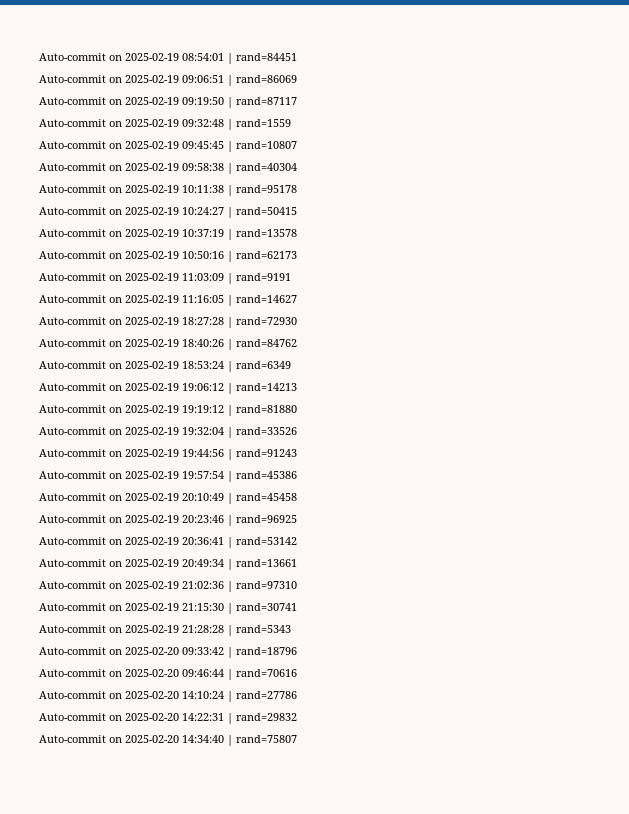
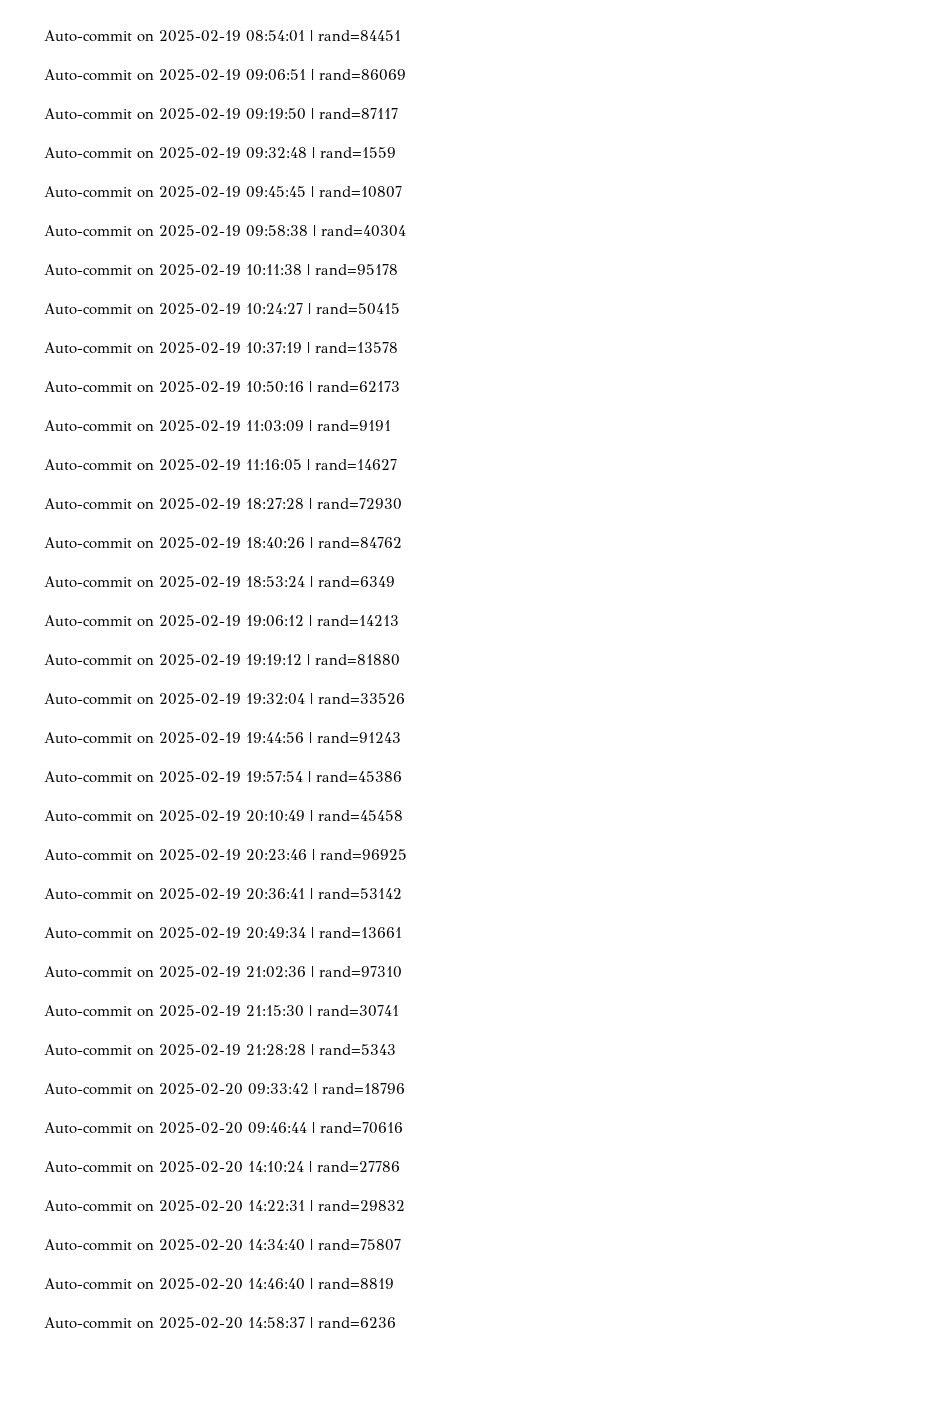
(297, 739) none -> [44,1278,394,1290] [44,1317,396,1329] // Auto-commit on 2025-02-20 14:46:40 | rand=8819 // Auto-commit on 2025-02-20 14:58:37 | rand=6236

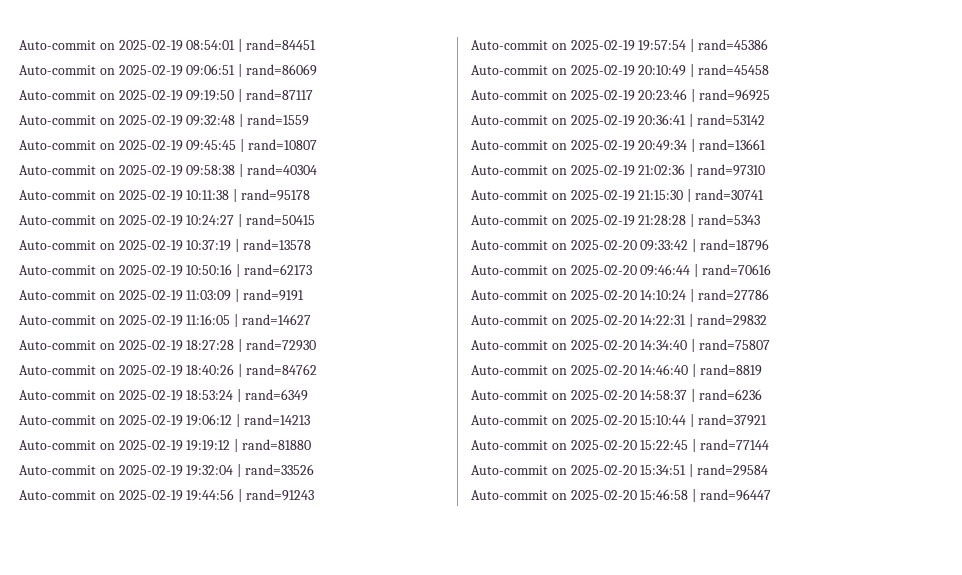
(396, 1322) none -> [471,414,767,427] [471,439,769,452] [471,464,768,477] [471,489,771,502] // Auto-commit on 2025-02-20 15:10:44 | rand=37921 // Auto-commit on 2025-02-20 15:22:45 | rand=77144 // Auto-commit on 2025-02-20 15:34:51 | rand=29584 // Auto-commit on 2025-02-20 15:46:58 | rand=96447

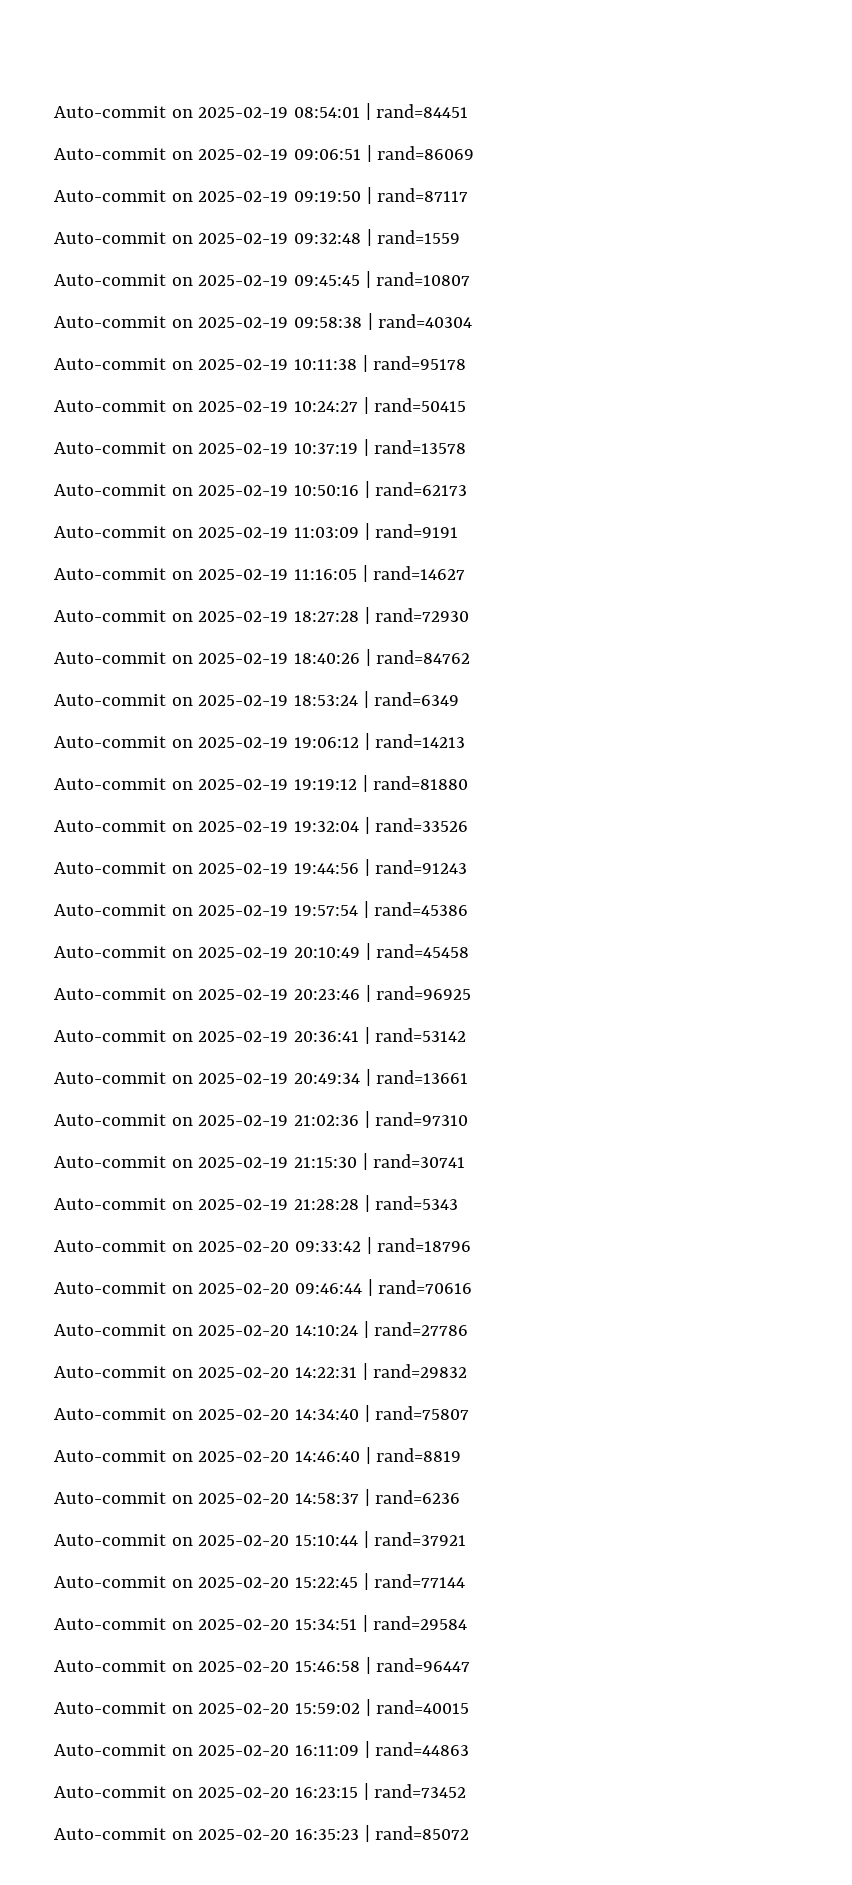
(771, 495) none -> [54,1699,470,1716] [54,1741,470,1758] [54,1783,467,1800] [54,1825,470,1842] // Auto-commit on 2025-02-20 15:59:02 | rand=40015 // Auto-commit on 2025-02-20 16:11:09 | rand=44863 // Auto-commit on 2025-02-20 16:23:15 | rand=73452 // Auto-commit on 2025-02-20 16:35:23 | rand=85072

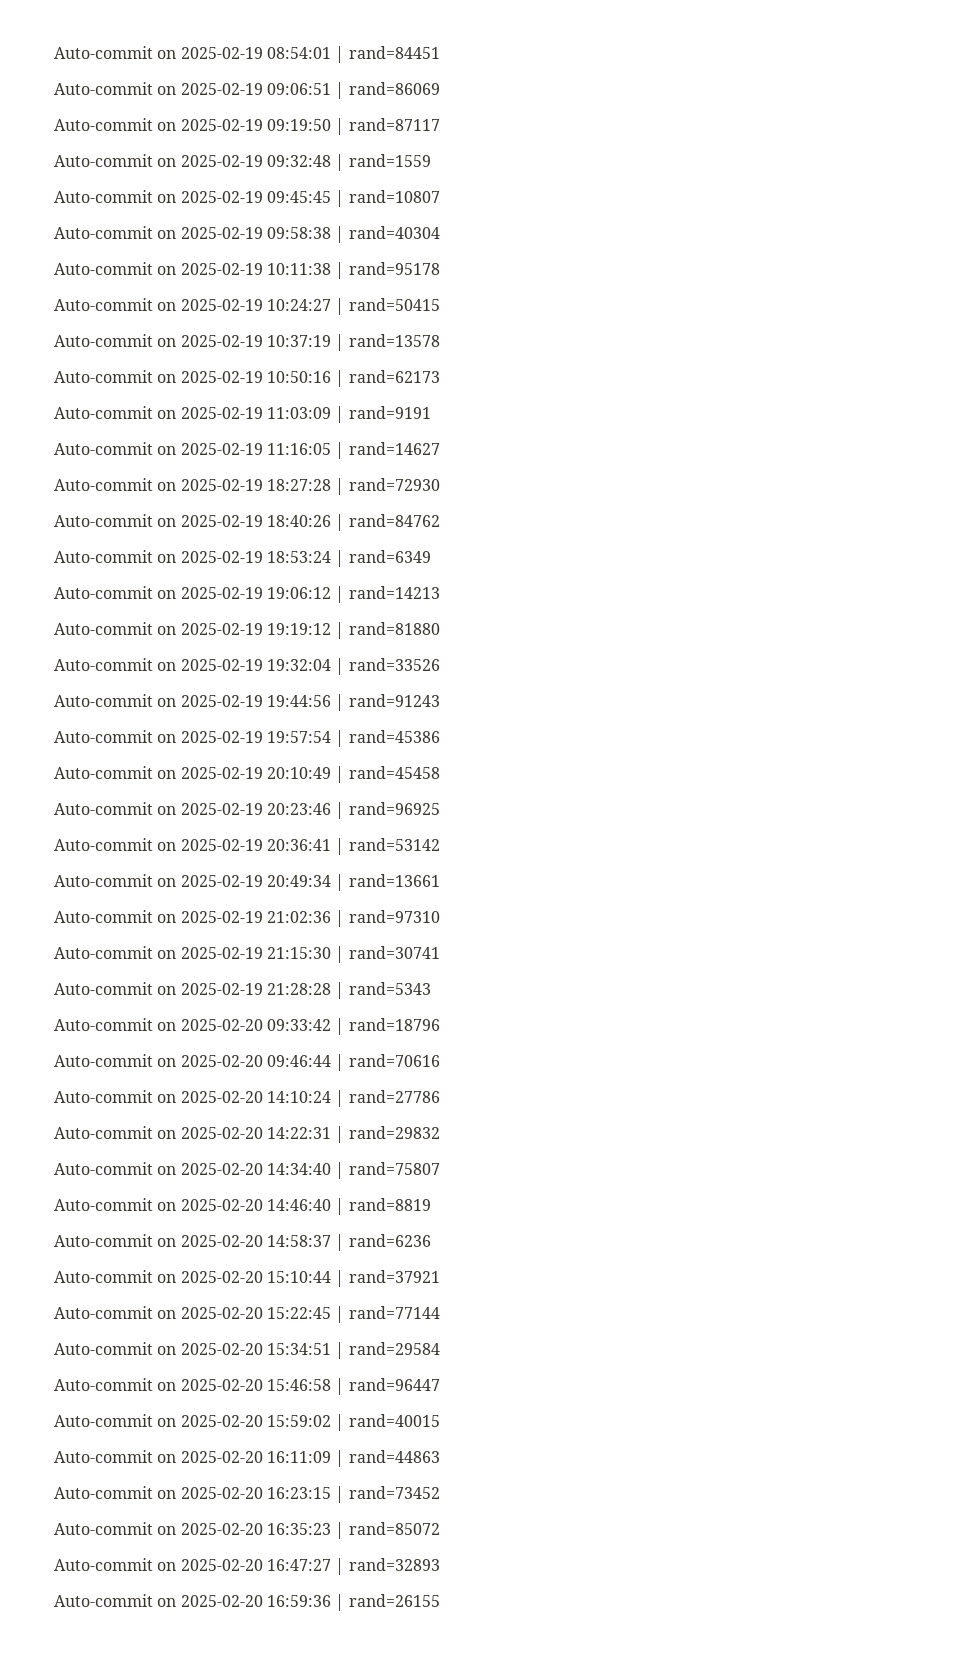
(470, 1833) none -> [54,1558,440,1575] [54,1594,440,1611] // Auto-commit on 2025-02-20 16:47:27 | rand=32893 // Auto-commit on 2025-02-20 16:59:36 | rand=26155

